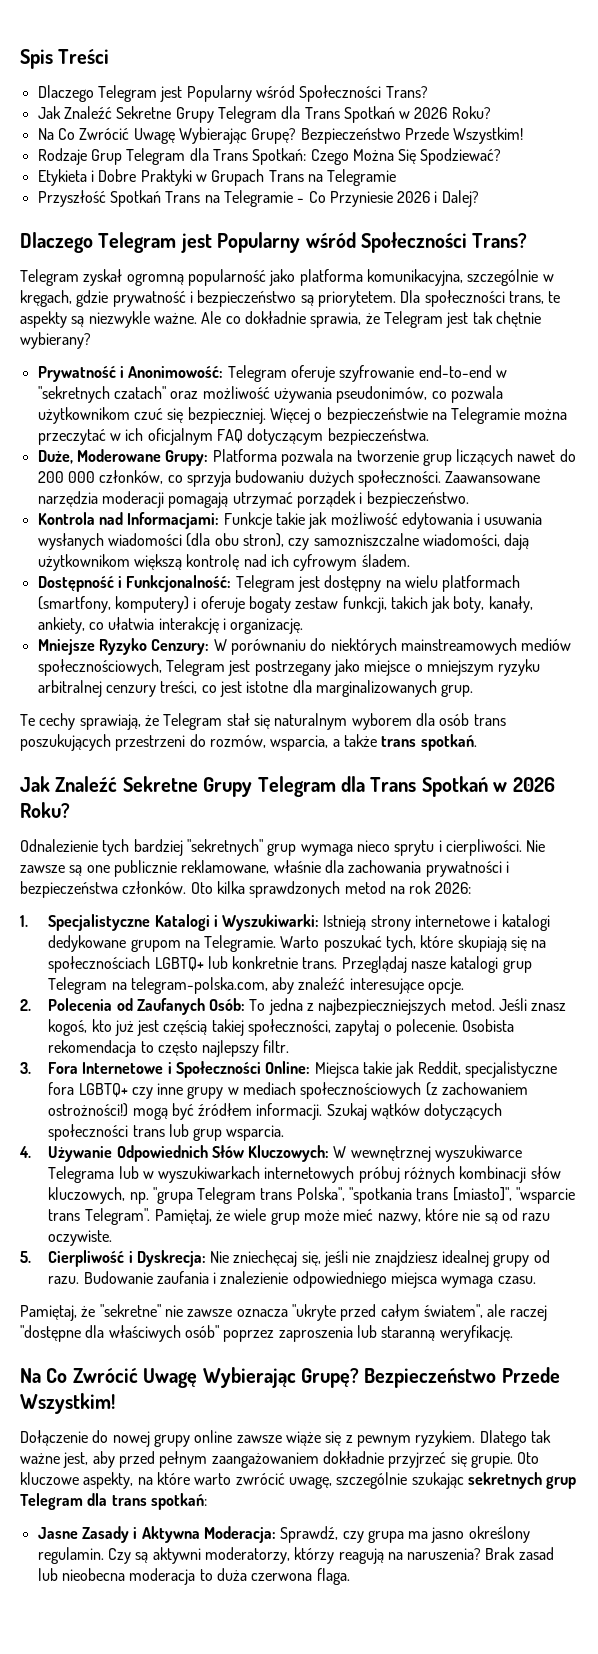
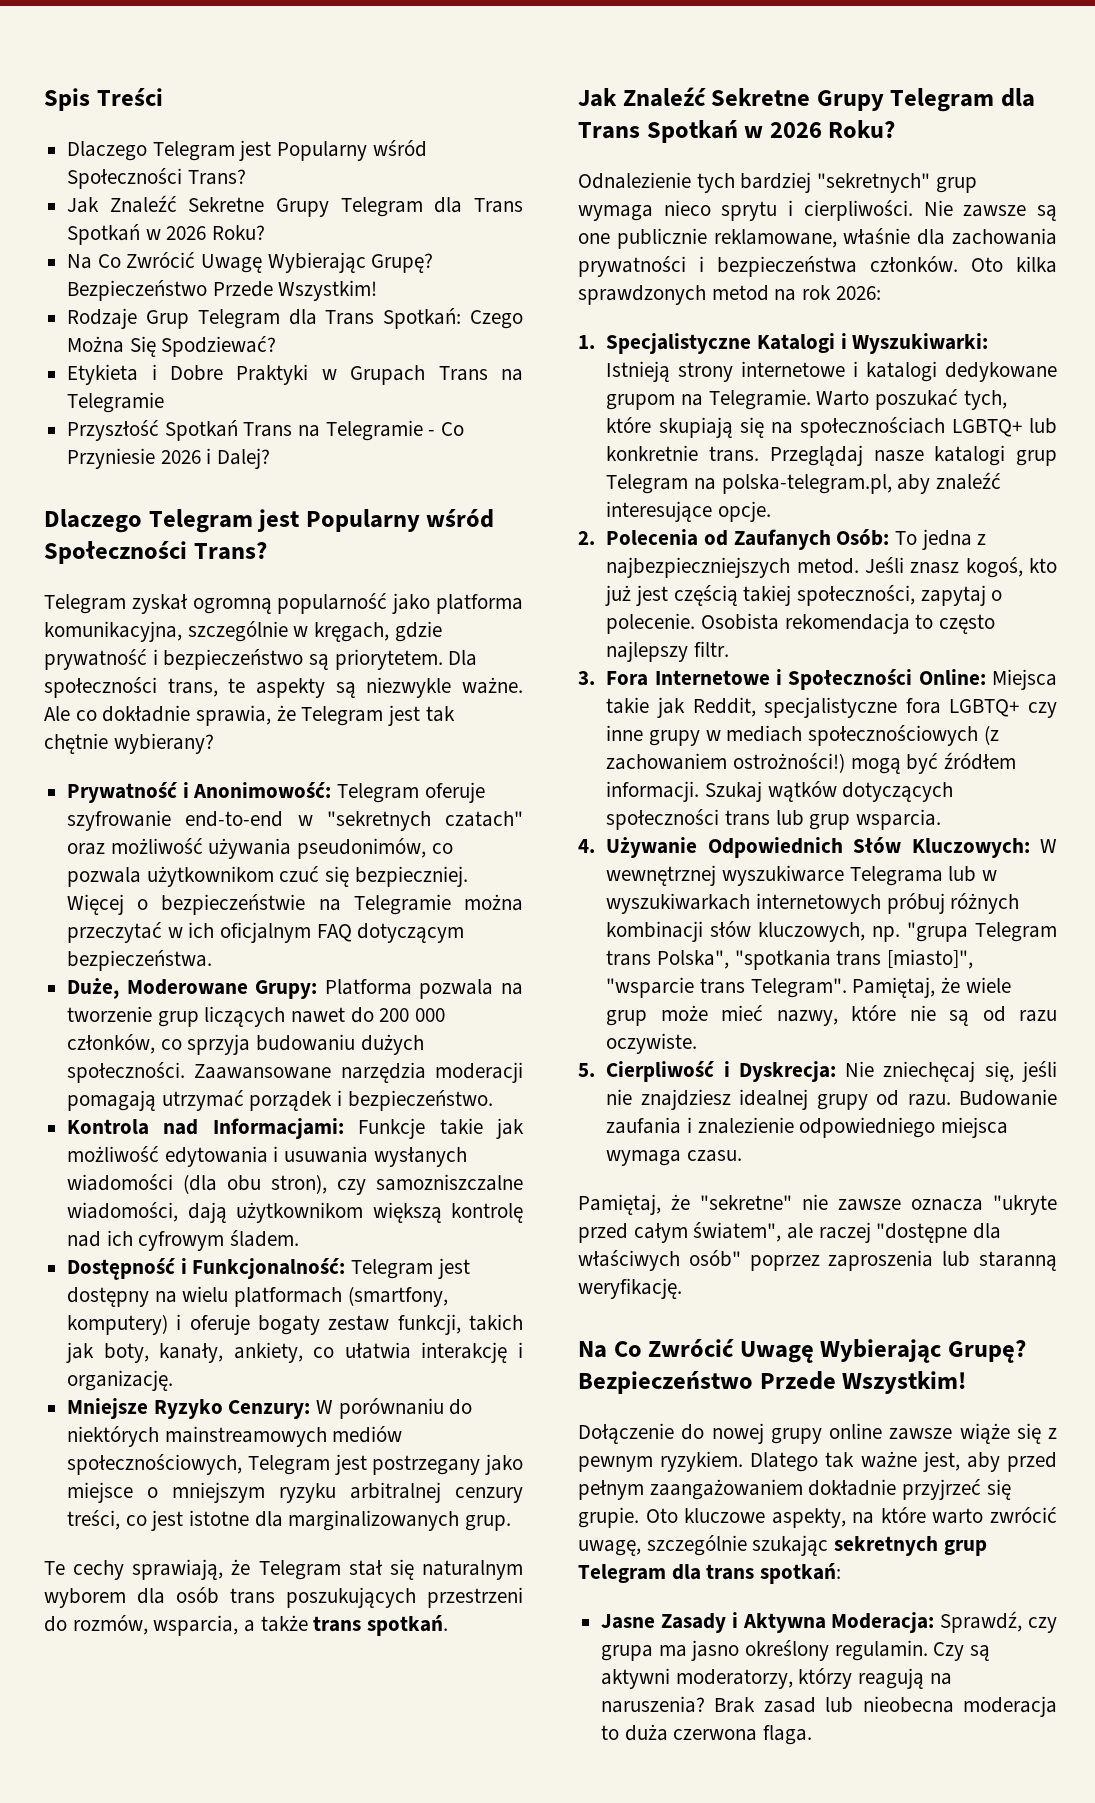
[130,977,268,994] telegram-polska.com, -> [721,474,892,494] polska-telegram.pl,

